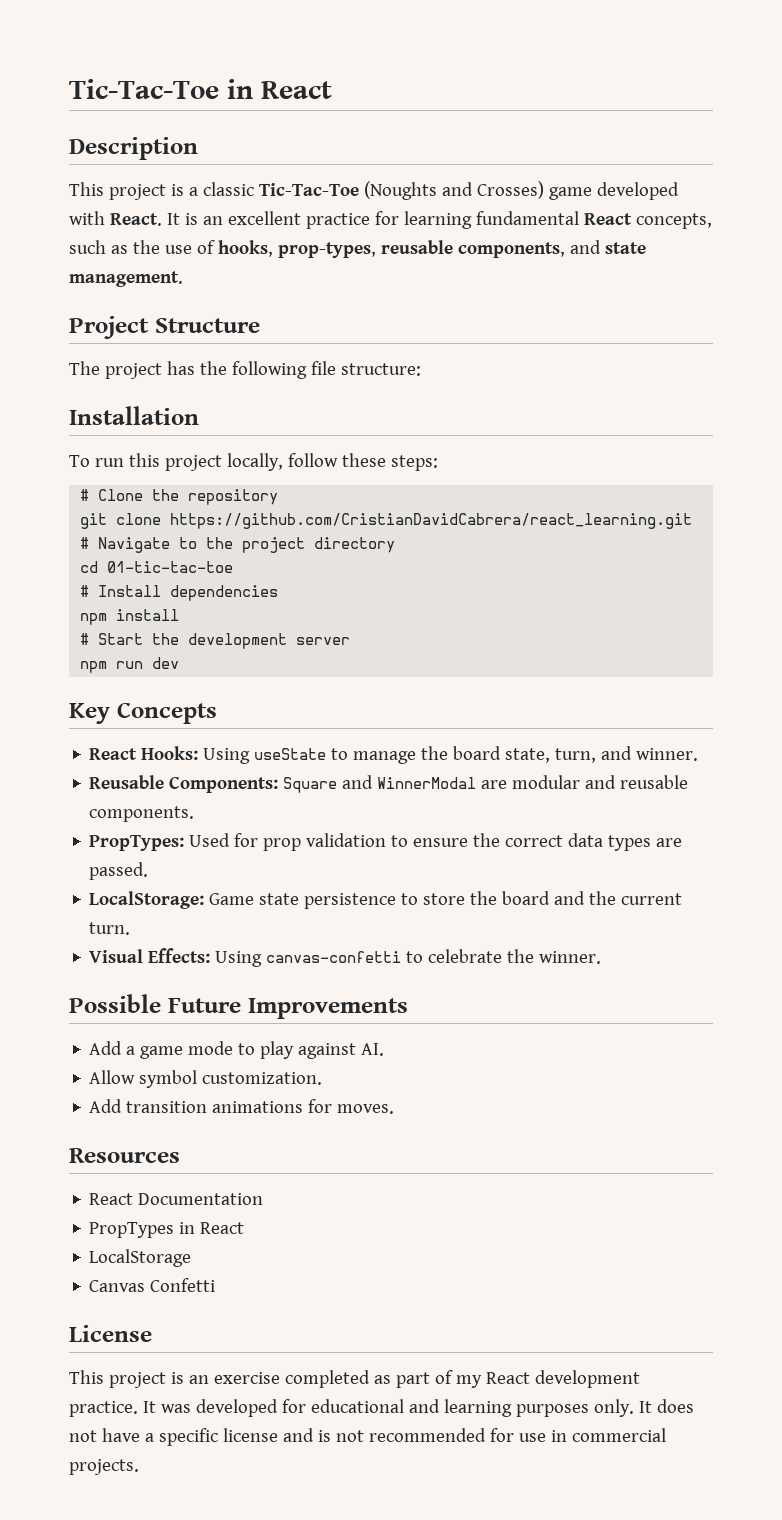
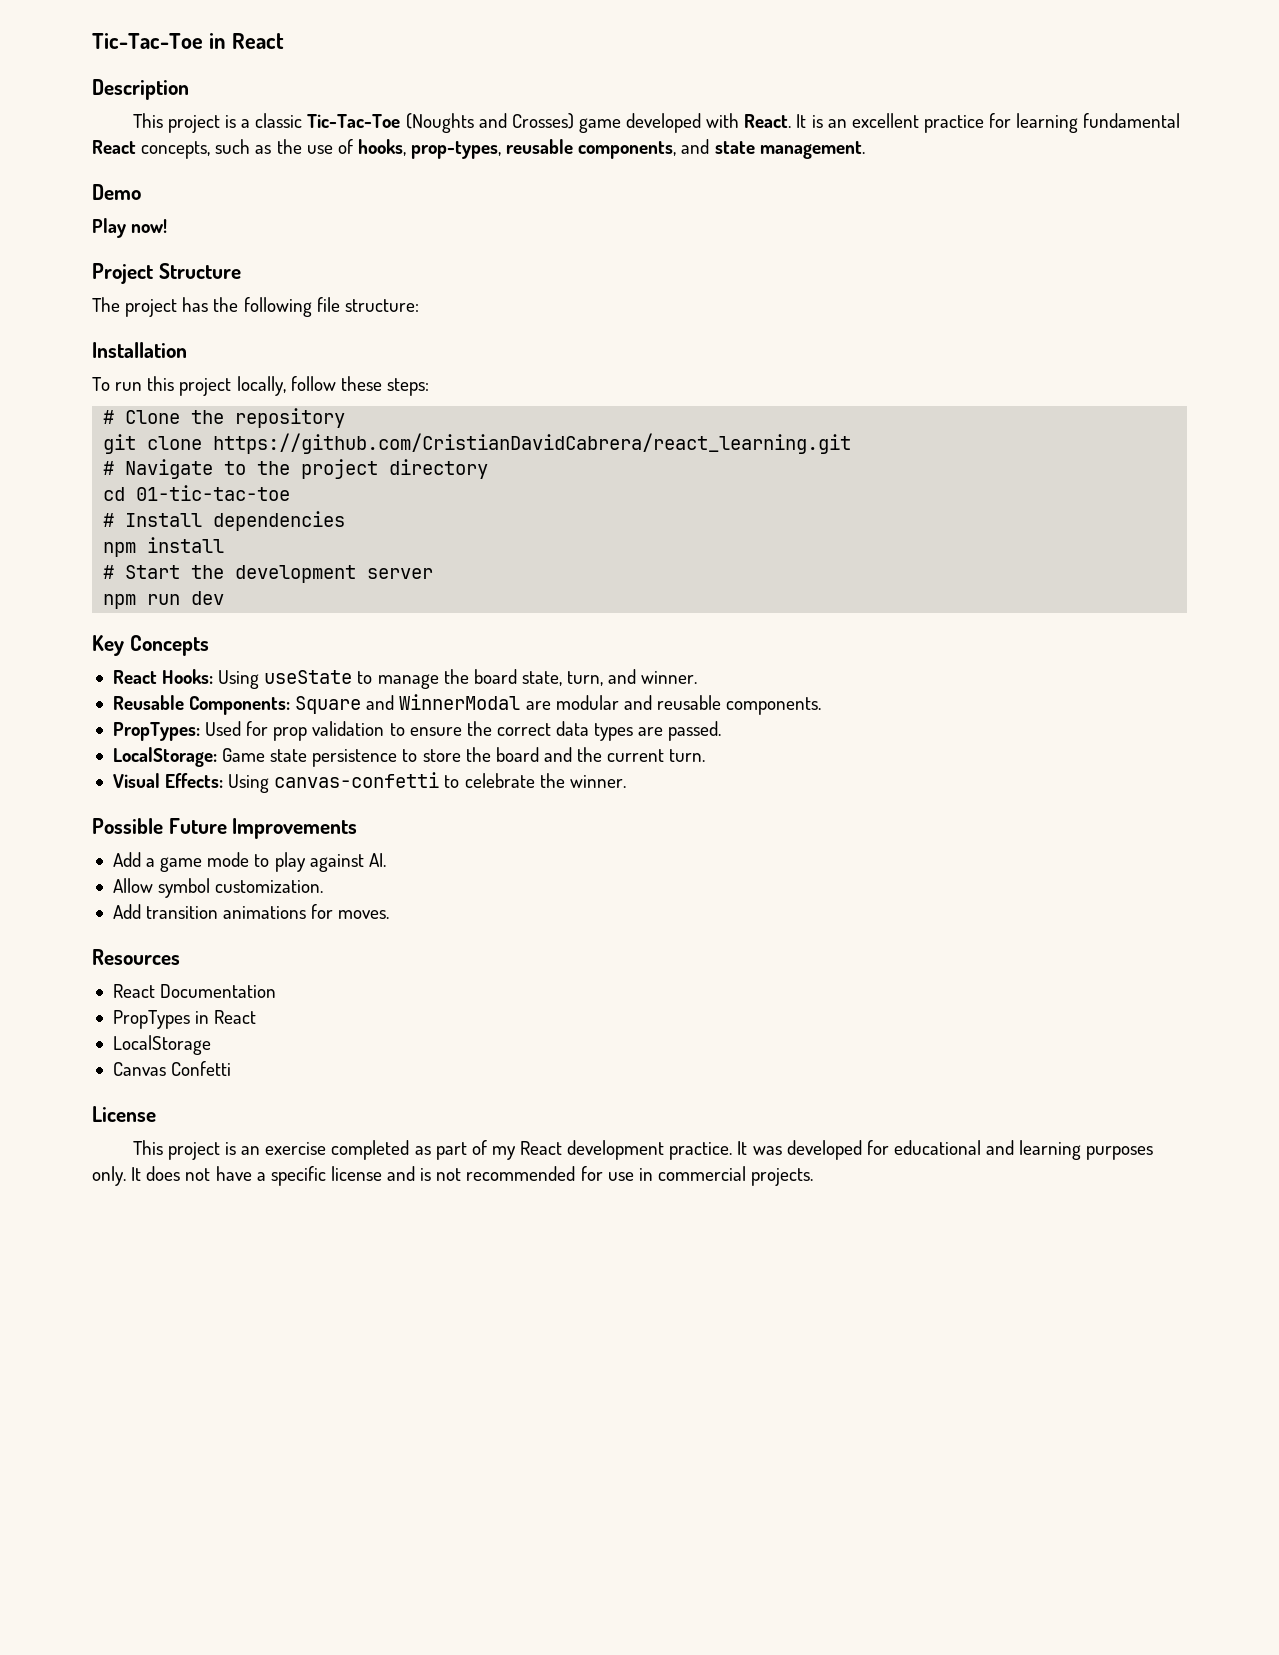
(183, 279) none -> [92,184,141,200] [92,218,168,238] // Demo // Play now!

